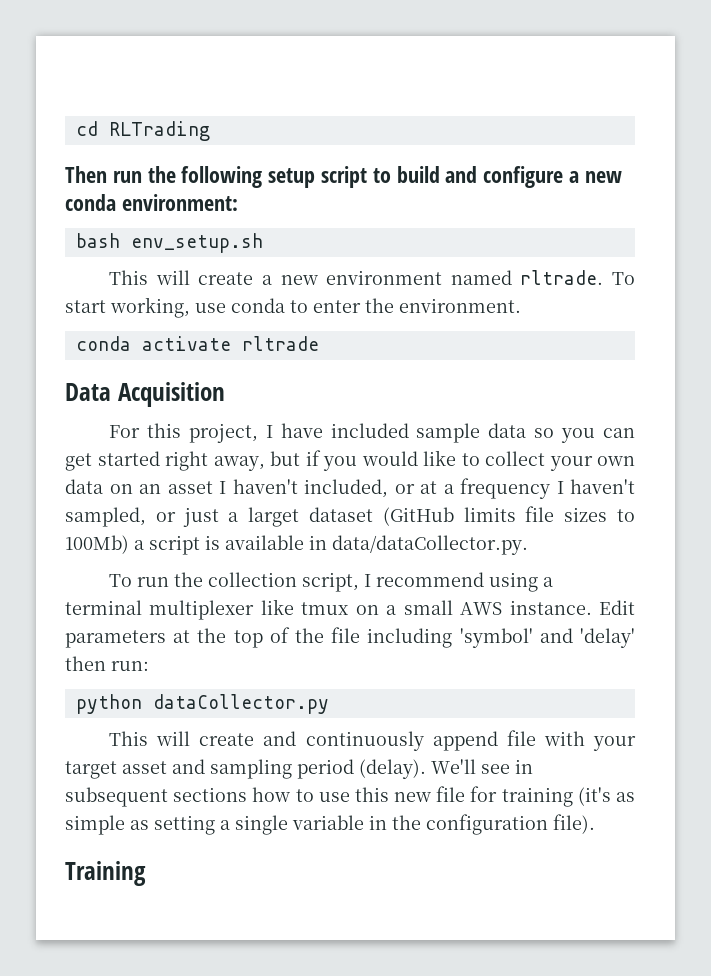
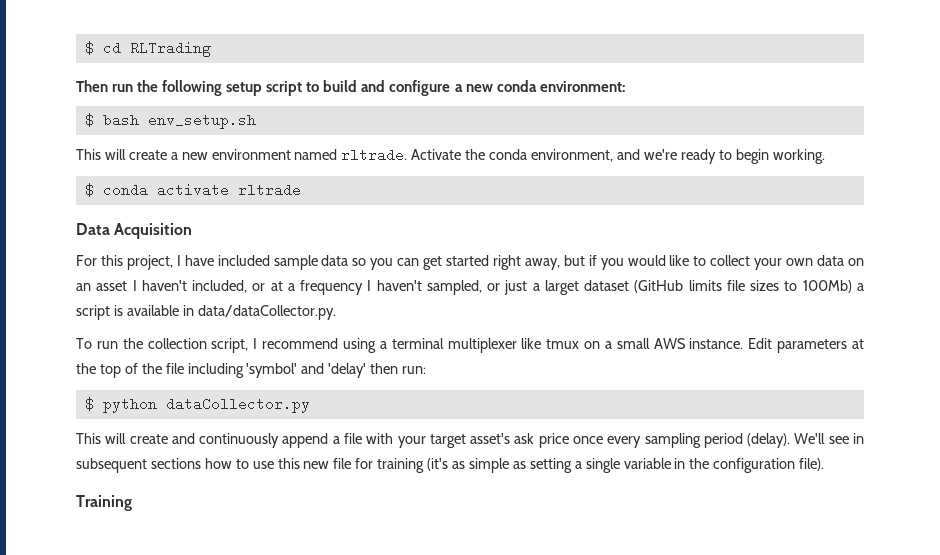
(75, 128) none -> [84,41,94,55] $
(238, 202) none -> [84,113,94,127] $
[612,272,635,285] [65,297,521,318] To start working, use conda to enter the environment. // -> [411,149,825,164] [84,183,94,197] Activate the conda environment, and we're ready to begin working. // $
(149, 666) none -> [84,397,94,411] $
(498, 741) none -> [332,436,340,444] a
[122,759,205,774] asset and -> [470,433,642,448] asset's ask price once every

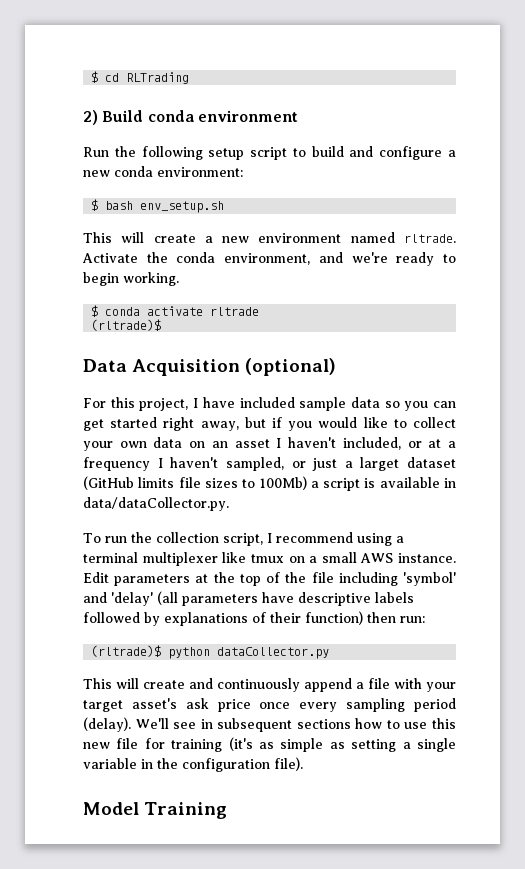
[76,80,134,92] Then run -> [83,110,298,125] [83,147,109,157] 2) Build conda environment // Run
(301, 190) none -> [91,319,162,331] // (rltrade)$
(193, 231) none -> [245,358,337,376] (optional)
(367, 370) none -> [157,591,414,606] [83,611,363,626] (all parameters have descriptive labels followed by explanations of their function)
[84,397,94,411] $ -> [91,645,162,657] (rltrade)$
(825, 464) none -> [83,802,139,815] Model

